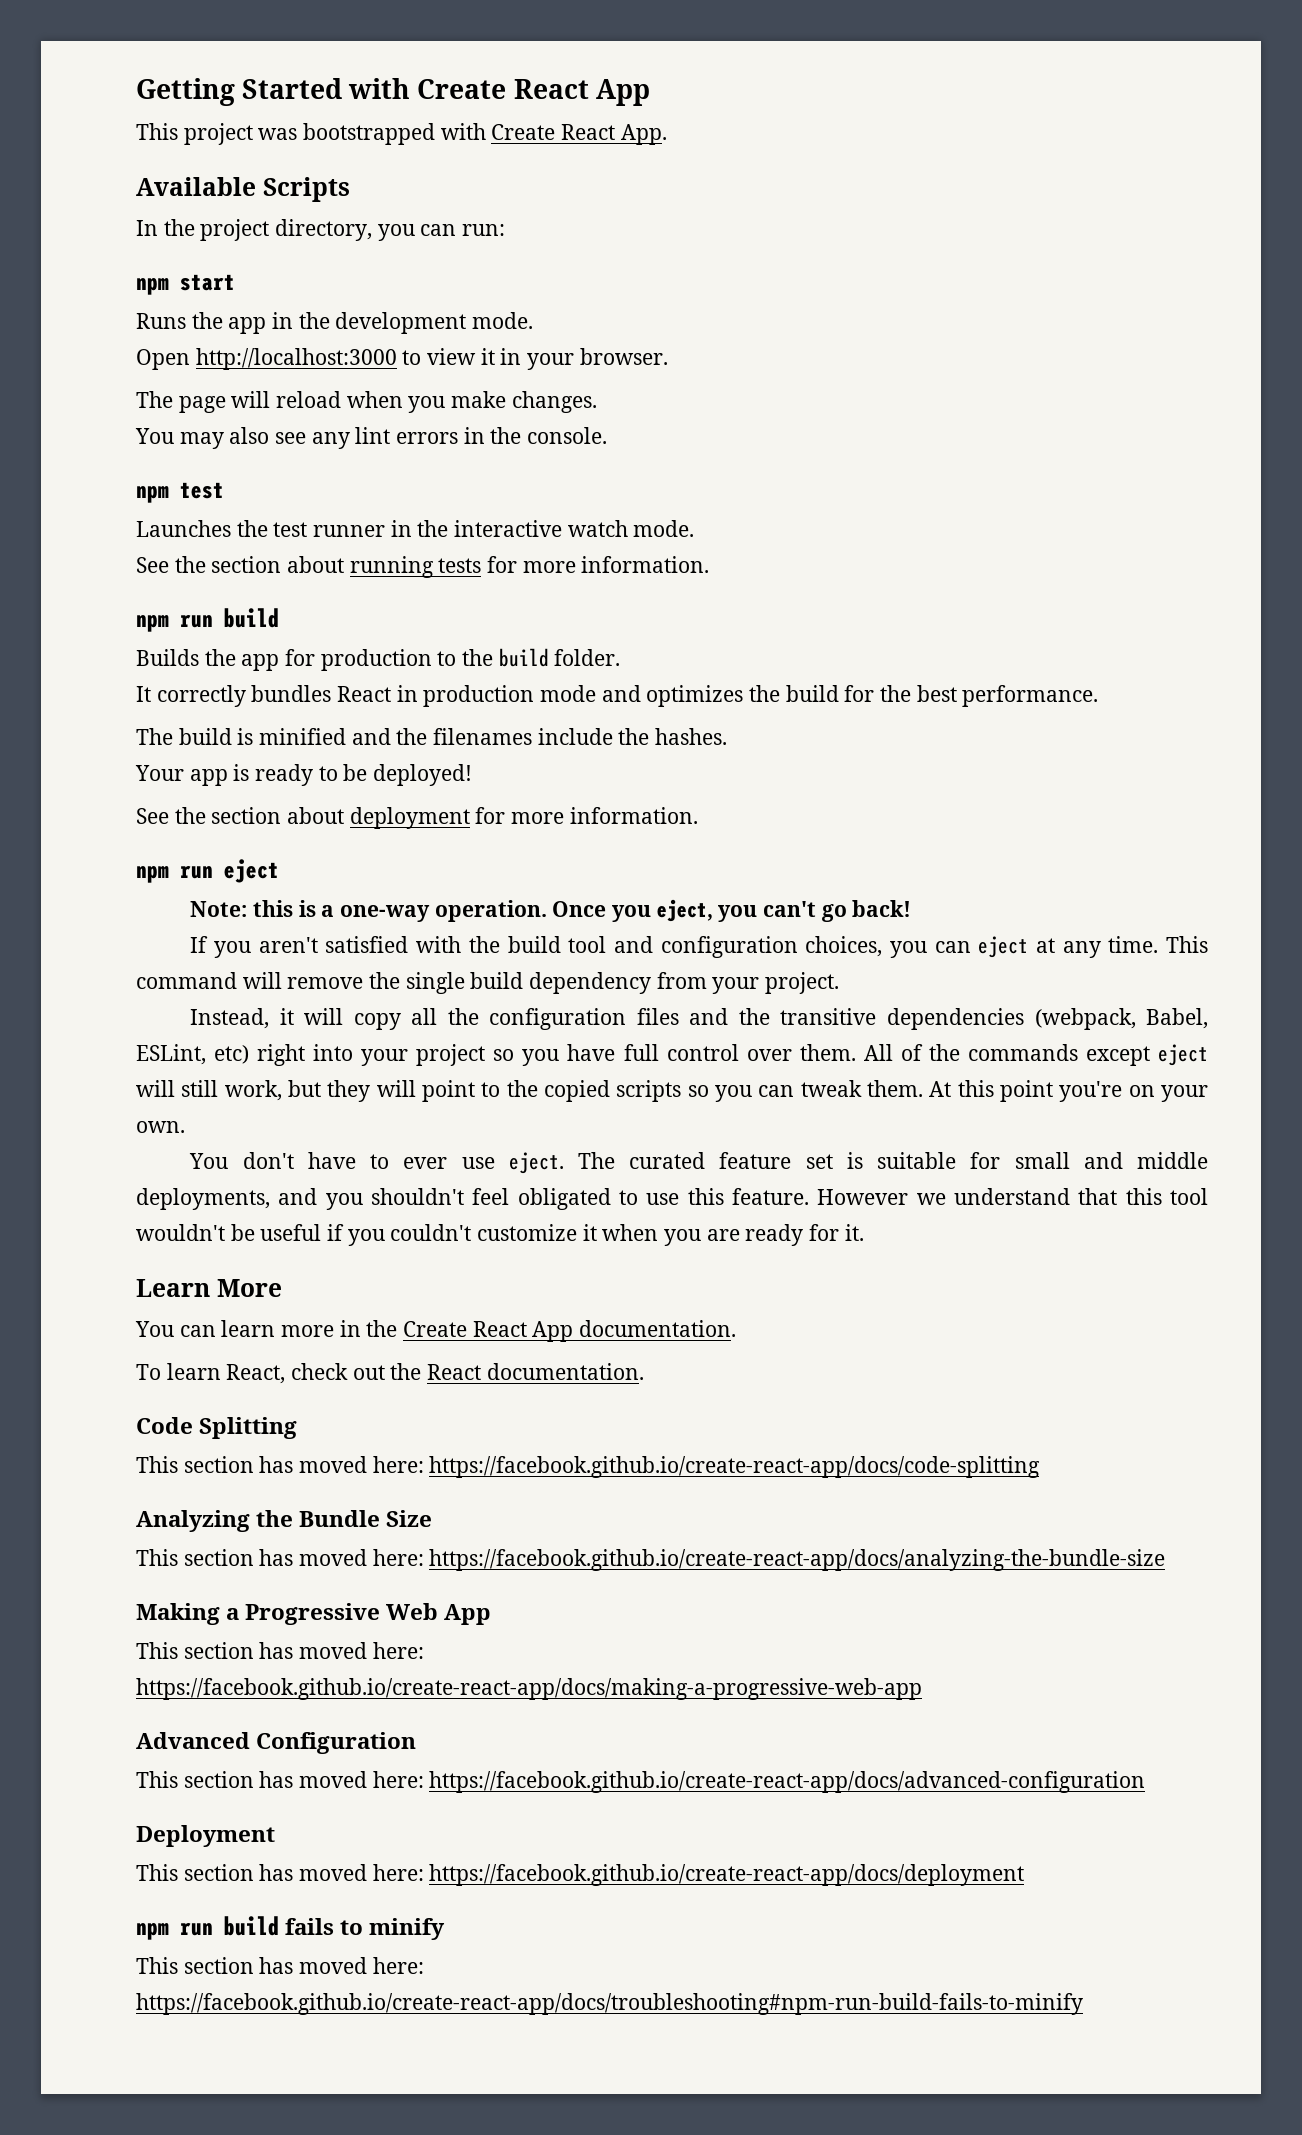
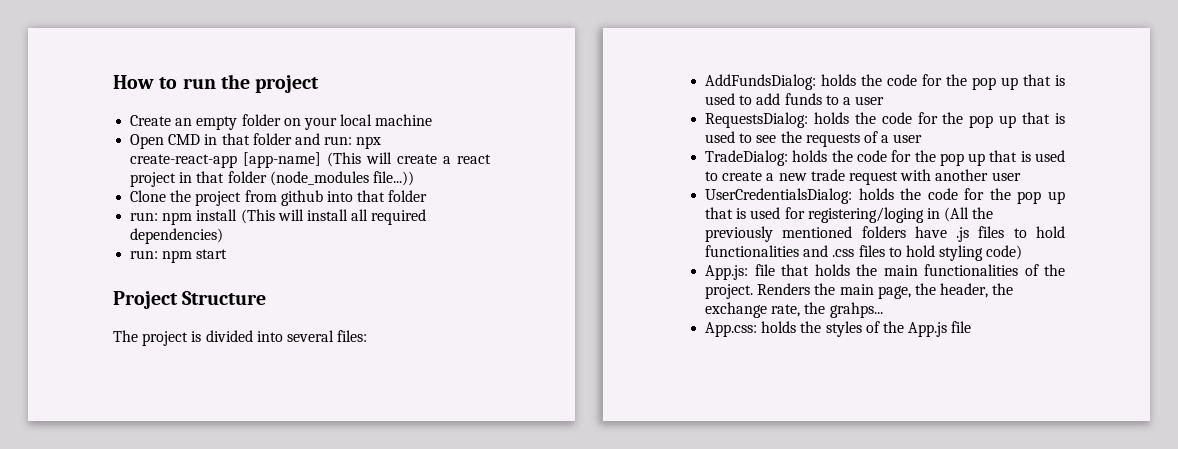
[136,78,650,106] [136,123,667,145] [136,177,350,202] [136,219,506,241] [136,274,235,295] [136,312,534,334] [136,348,668,370] [136,391,597,413] [135,427,608,449] [136,482,224,503] [136,520,695,537] [136,556,710,578] [136,608,279,632] [136,648,621,671] [136,685,1099,707] [136,728,728,745] [135,764,473,786] [136,807,698,829] [136,859,279,883] [190,899,912,922] [190,936,1209,958] [136,972,840,994] [190,1008,1209,1030] [136,1044,1208,1066] [136,1080,1209,1102] [136,1121,185,1133] [189,1152,1209,1174] [136,1188,1209,1210] [136,1224,864,1246] [136,1279,282,1297] [135,1320,737,1342] [136,1363,644,1384] [136,1417,298,1439] [136,1456,1041,1478] [136,1510,433,1532] [136,1549,1166,1571] [136,1603,492,1625] [136,1642,424,1659] [136,1678,922,1700] [136,1732,417,1754] [136,1771,1146,1793] [136,1825,275,1847] [136,1864,1025,1886] [136,1916,446,1940] [136,1957,424,1974] [136,1993,1083,2015] Getting Started with Create React App // This project was bootstrapped with Create React App. // Available Scripts // In the project directory, you can run: // npm start // Runs the app in the development mode. // Open http://localhost:3000 to view it in your browser. // The page will reload when you make changes. // You may also see any lint errors in the console. // npm test // Launches the test runner in the interactive watch mode. // See the section about running tests for more information. // npm run build // Builds the app for production to the build folder. // It correctly bundles React in production mode and optimizes the build for the best performance. // The build is minified and the filenames include the hashes. // Your app is ready to be deployed! // See the section about deployment for more information. // npm run eject // Note: this is a one-way operation. Once you eject, you can't go back! // If you aren't satisfied with the build tool and configuration choices, you can eject at any time. This command will remove the single build dependency from your project. // Instead, it will copy all the configuration files and the transitive dependencies (webpack, Babel, ESLint, etc) right into your project so you have full control over them. All of the commands except eject will still work, but they will point to the copied scripts so you can tweak them. At this point you're on your own. // You don't have to ever use eject. The curated feature set is suitable for small and middle deployments, and you shouldn't feel obligated to use this feature. However we understand that this tool wouldn't be useful if you couldn't customize it when you are ready for it. // Learn More // You can learn more in the Create React App documentation. // To learn React, check out the React documentation. // Code Splitting // This section has moved here: https://facebook.github.io/create-react-app/docs/code-splitting // Analyzing the Bundle Size // This section has moved here: https://facebook.github.io/create-react-app/docs/analyzing-the-bundle-size // Making a Progressive Web App // This section has moved here: https://facebook.github.io/create-react-app/docs/making-a-progressive-web-app // Advanced Configuration // This section has moved here: https://facebook.github.io/create-react-app/docs/advanced-configuration // Deployment // This section has moved here: https://facebook.github.io/create-react-app/docs/deployment // npm run build fails to minify // This section has moved here: https://facebook.github.io/create-react-app/docs/troubleshooting#npm-run-build-fails-to-minify -> [113,74,320,93] [130,114,433,130] [130,133,382,149] [130,152,491,168] [130,171,414,187] [130,190,428,206] [130,209,427,225] [130,228,224,244] [130,249,228,263] [113,291,267,309] [113,330,368,346] [705,74,1065,90] [705,93,885,105] [705,112,1065,128] [705,131,923,147] [705,150,1065,166] [705,169,1021,185] [705,188,1065,204] [705,207,994,223] [705,226,1065,242] [705,245,1023,261] [705,264,1065,280] [705,283,1014,299] [705,302,883,318] [705,321,972,337] How to run the project // Create an empty folder on your local machine // Open CMD in that folder and run: npx create-react-app [app-name] (This will create a react project in that folder (node_modules file...)) // Clone the project from github into that folder // run: npm install (This will install all required dependencies) // run: npm start // Project Structure // The project is divided into several files: // AddFundsDialog: holds the code for the pop up that is used to add funds to a user // RequestsDialog: holds the code for the pop up that is used to see the requests of a user // TradeDialog: holds the code for the pop up that is used to create a new trade request with another user // UserCredentialsDialog: holds the code for the pop up that is used for registering/loging in (All the previously mentioned folders have .js files to hold functionalities and .css files to hold styling code) // App.js: file that holds the main functionalities of the project. Renders the main page, the header, the exchange rate, the grahps... // App.css: holds the styles of the App.js file

